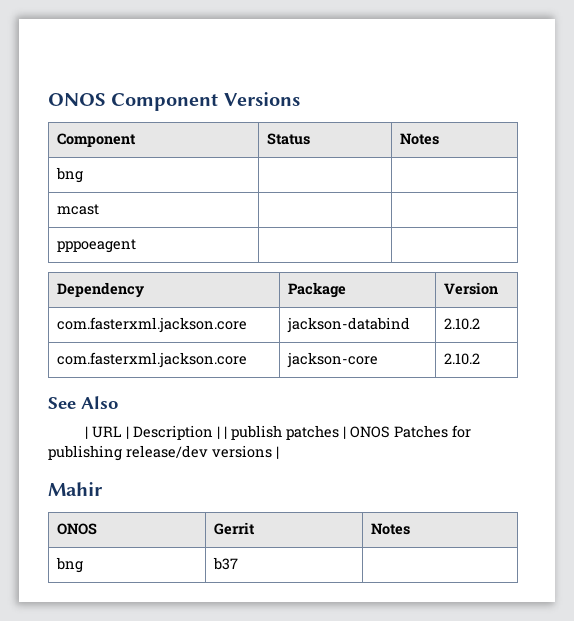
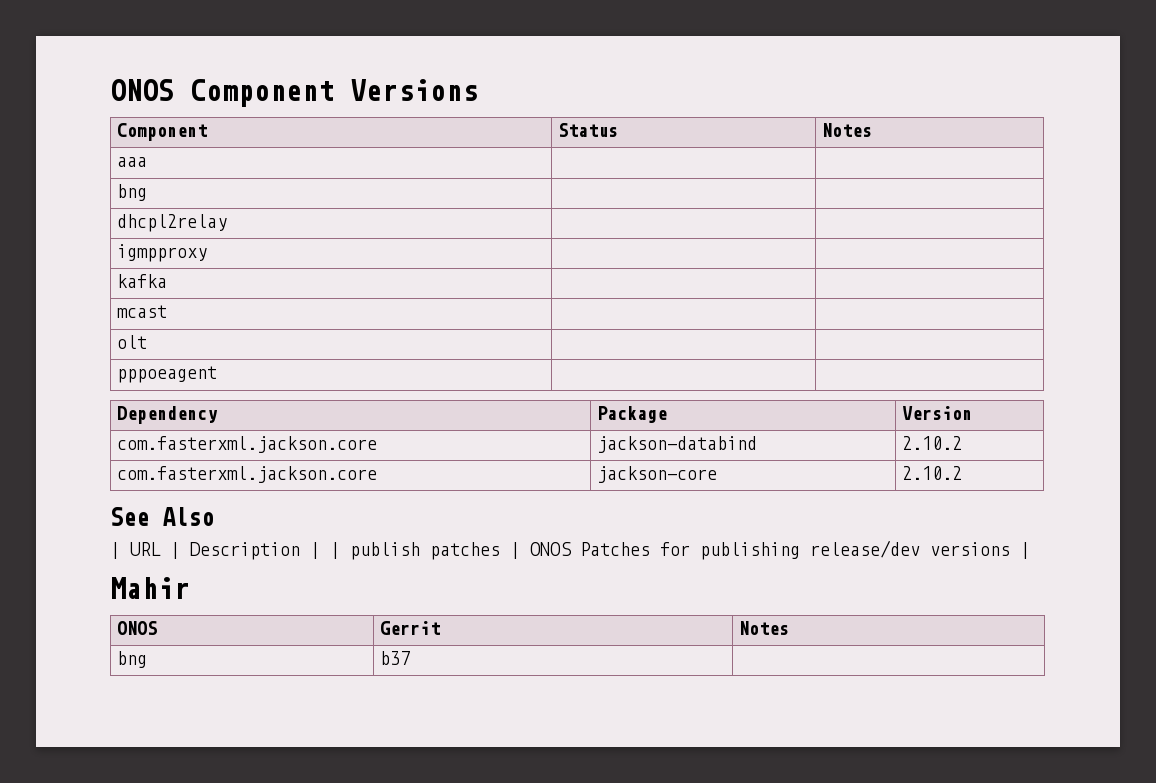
(440, 139) none -> [116,157,147,167] // aaa | |
(84, 175) none -> [116,214,227,232] [116,244,207,262] [116,274,167,288] // dhcpl2relay | | // igmpproxy | | // kafka | |
(100, 209) none -> [116,335,147,349] // olt | |

